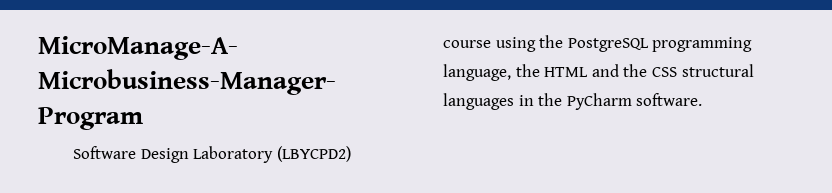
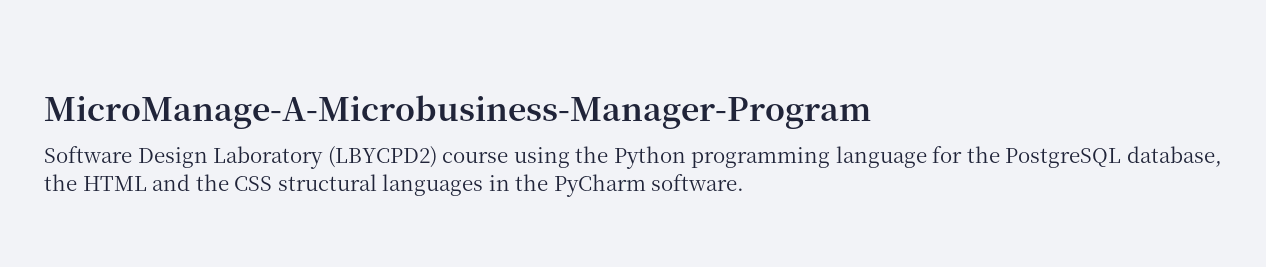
[567,37,753,52] [443,64,511,81] PostgreSQL programming language, -> [613,146,1222,169] Python programming language for the PostgreSQL database,

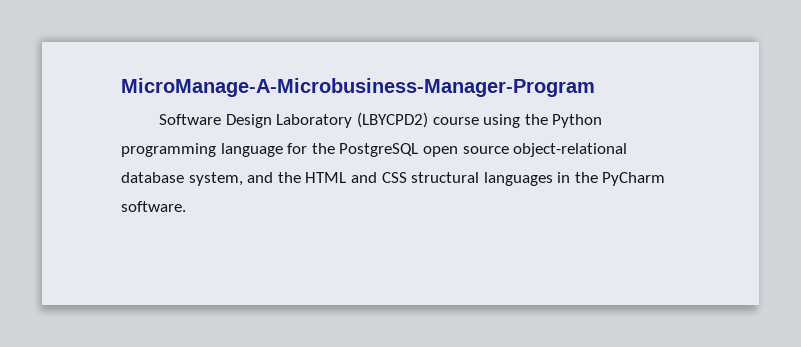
[1127,146,1222,167] database, -> [422,143,628,157] [121,172,274,186] open source object-relational database system, and
[195,174,229,191] the -> (377, 177) none

